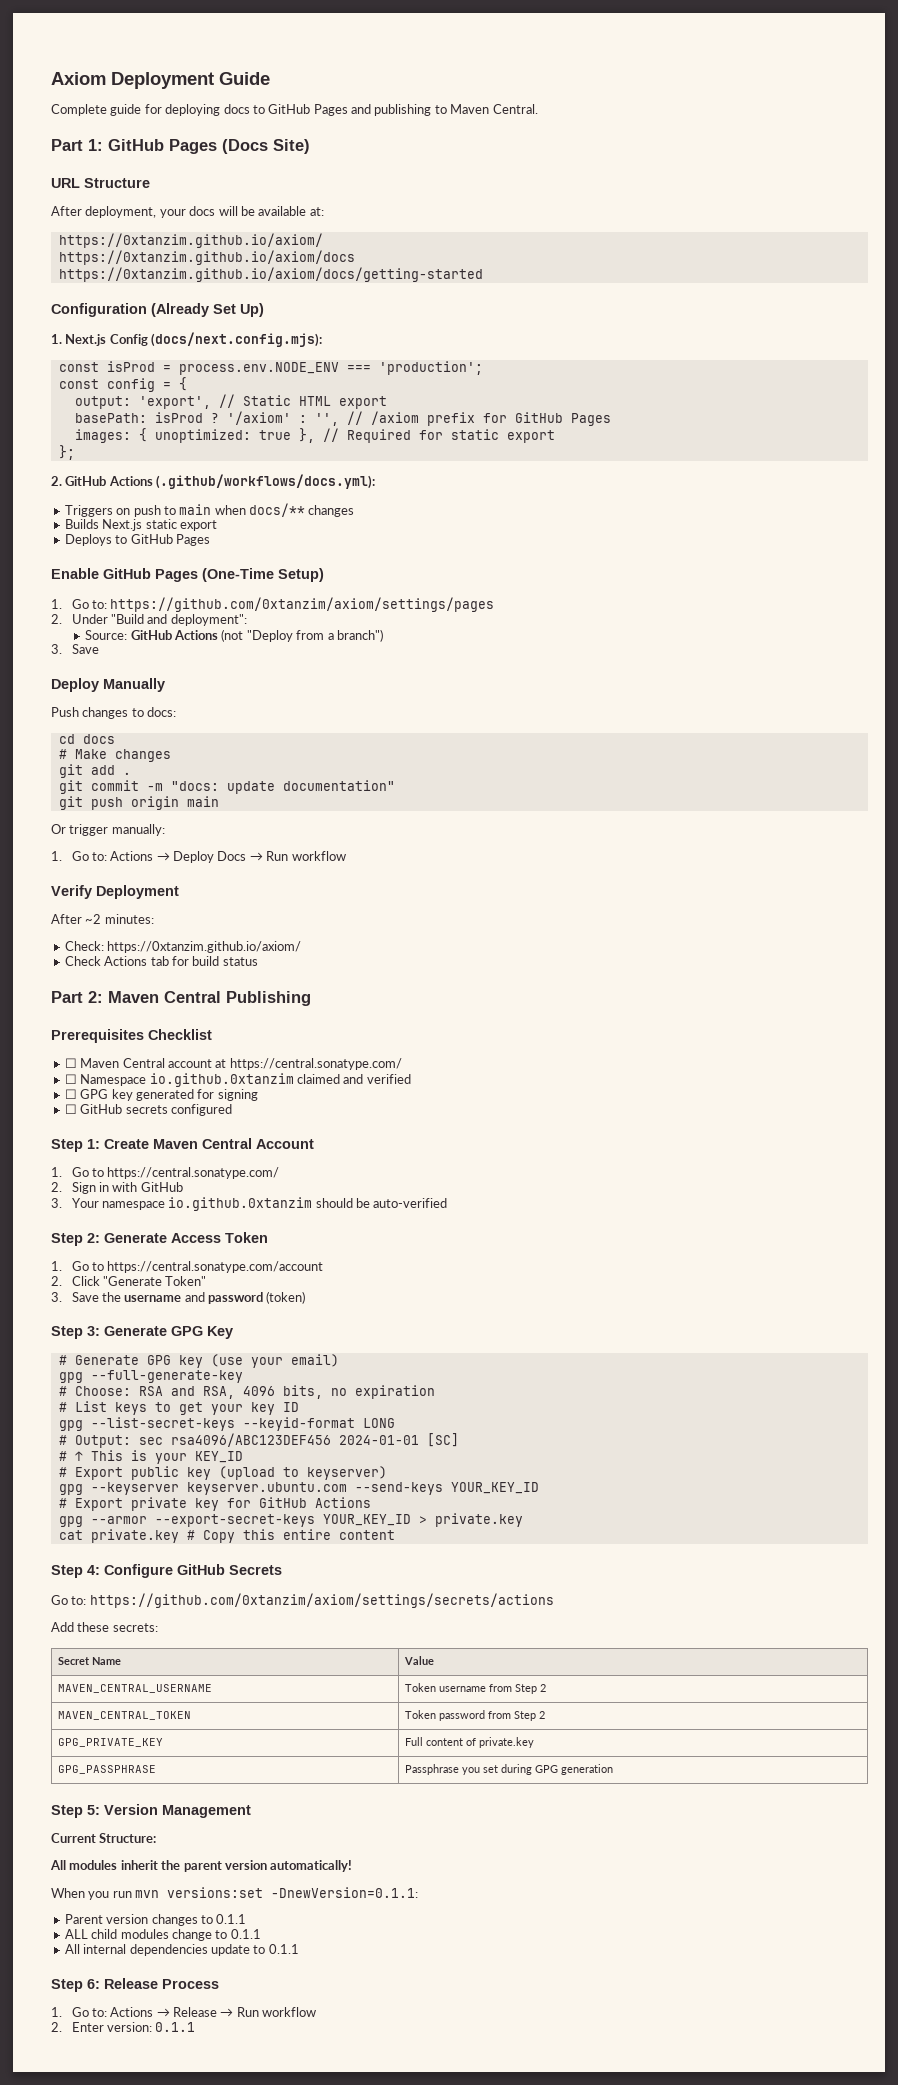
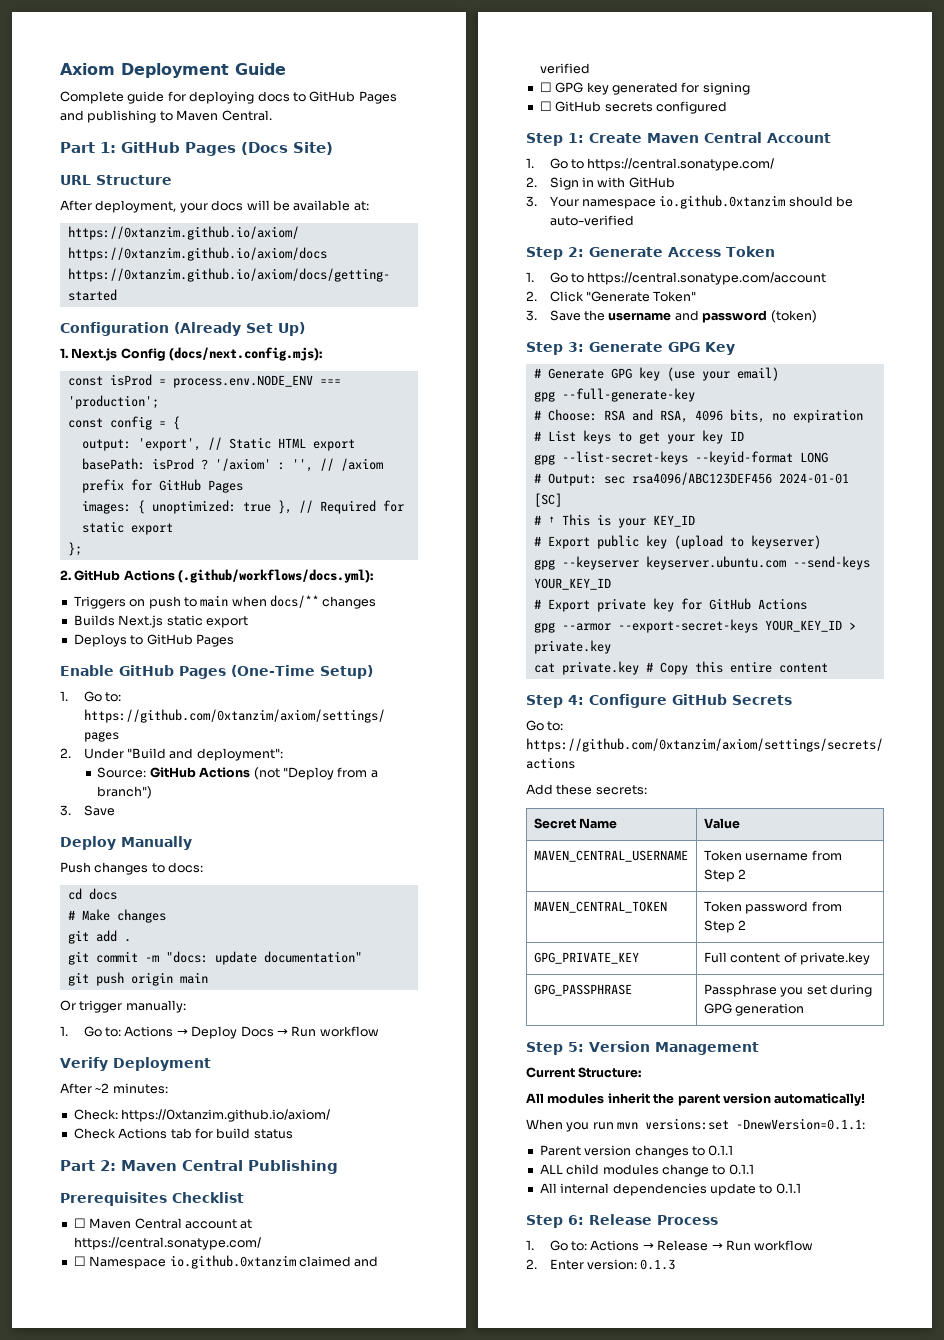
[155,2022,196,2032] 0.1.1 -> [640,1259,676,1270] 0.1.3

